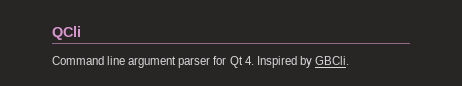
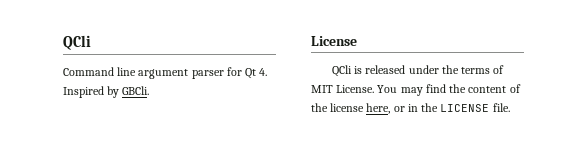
(349, 60) none -> [311,36,357,46] [331,65,505,77] [311,84,521,96] [311,103,510,114] // License // QCli is released under the terms of MIT License. You may find the content of the license here, or in the LICENSE file.

